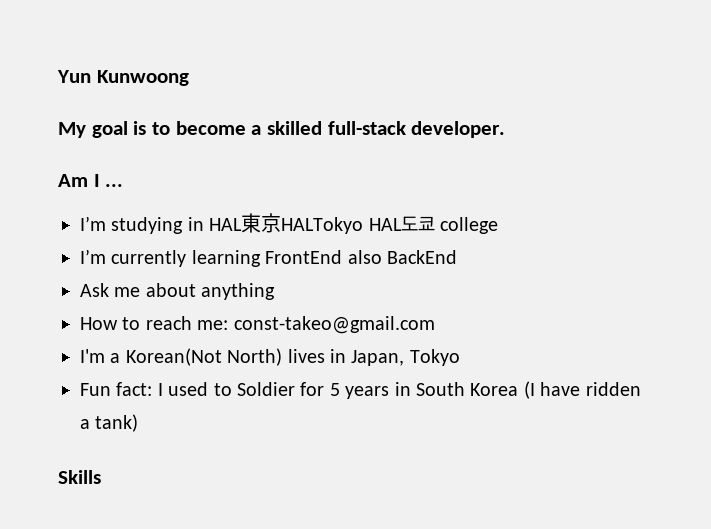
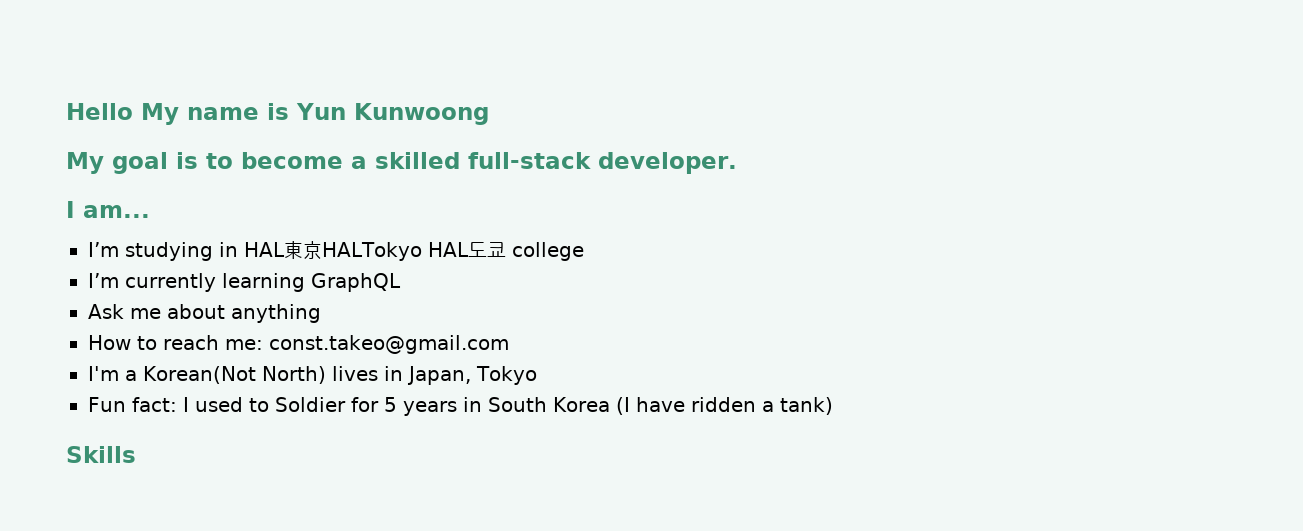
(57, 76) none -> [66,103,289,125] Hello My name is
[58,174,124,187] Am I ... -> [66,201,150,218] I am...
[265,250,457,264] FrontEnd also BackEnd -> [311,273,401,292] GraphQL
[233,316,435,334] const-takeo@gmail.com -> [269,335,509,354] const.takeo@gmail.com

